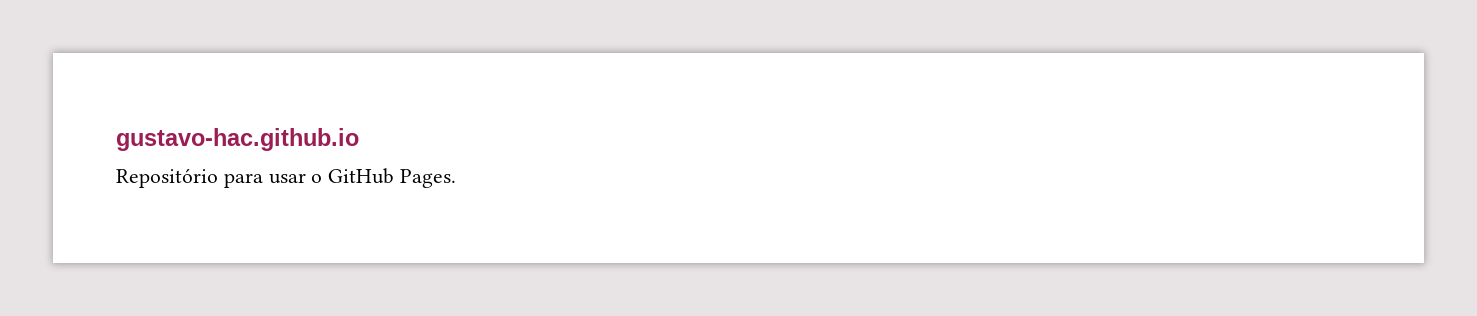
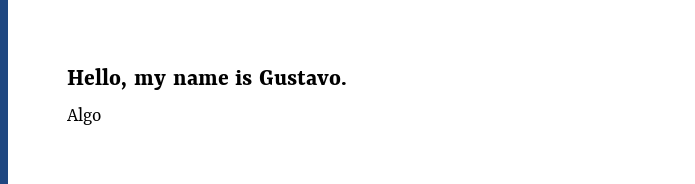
[116,128,359,151] [116,168,457,188] gustavo-hac.github.io // Repositório para usar o GitHub Pages. -> [67,68,347,90] [67,107,101,125] Hello, my name is Gustavo. // Algo

